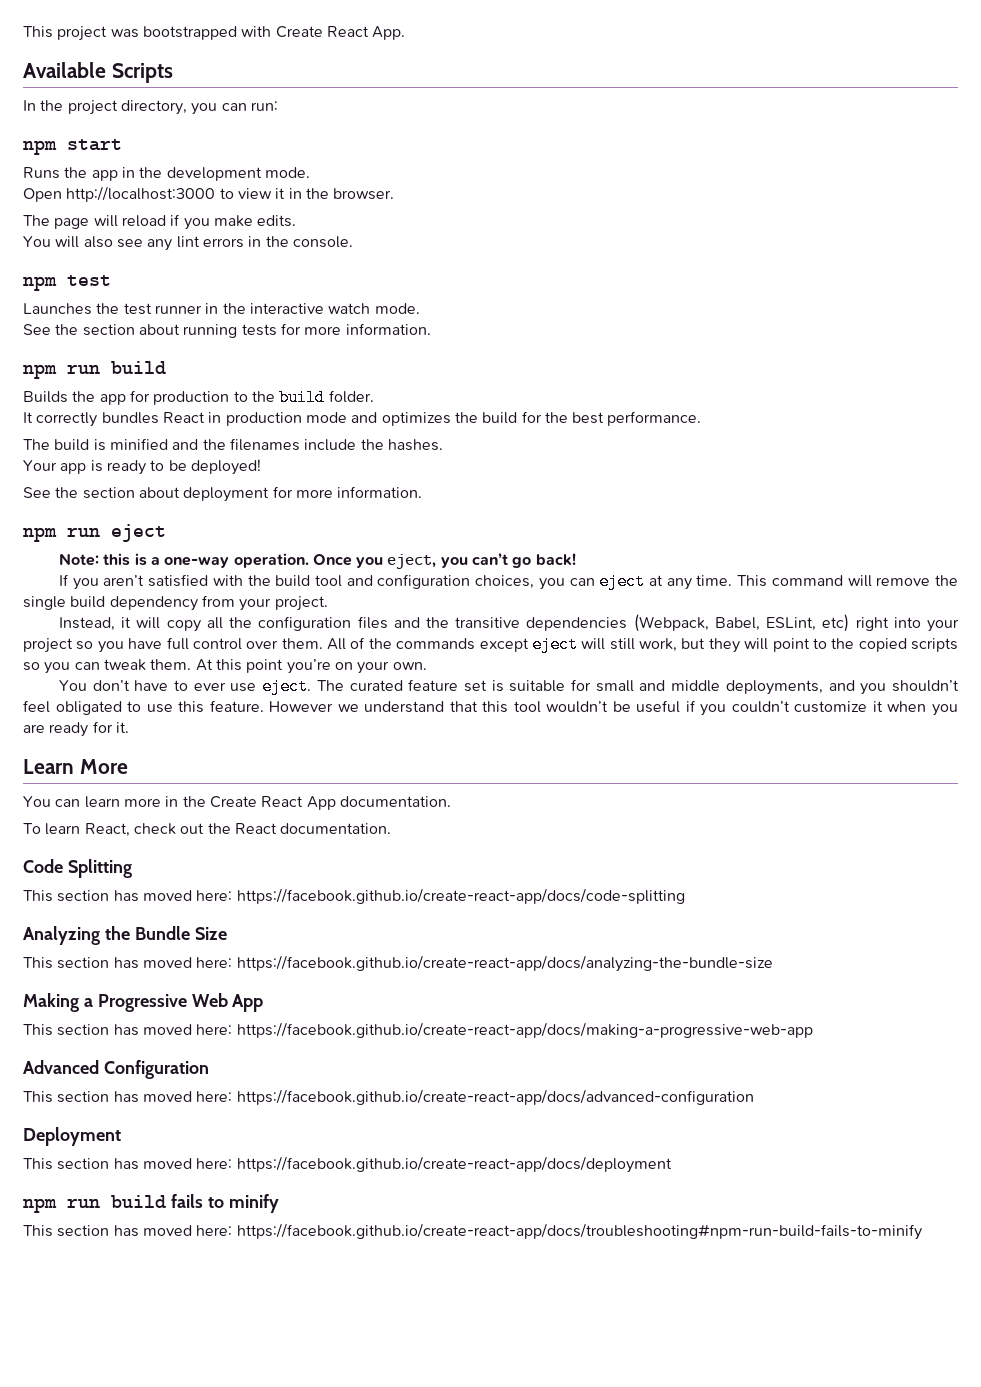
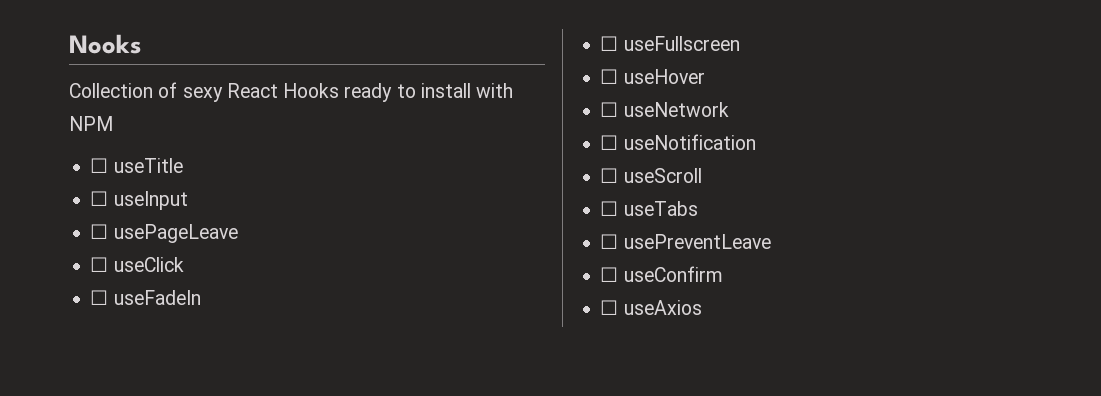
[23,26,406,41] [23,62,173,83] [23,100,278,115] [23,139,122,155] [23,167,310,181] [23,186,395,202] [23,214,297,230] [23,236,353,251] [23,275,111,291] [23,303,420,315] [23,323,431,338] [23,361,166,379] [23,389,374,406] [23,411,702,427] [23,438,443,451] [23,459,261,475] [23,486,423,502] [23,524,166,542] [58,553,576,569] [58,573,958,590] [23,595,328,611] [58,614,960,632] [23,636,958,653] [23,659,427,674] [58,678,959,695] [23,700,958,716] [23,721,129,737] [23,759,128,774] [23,796,451,810] [23,823,392,837] [23,859,132,878] [23,888,685,904] [23,926,227,945] [23,955,773,972] [23,993,264,1012] [23,1022,813,1038] [23,1060,209,1079] [23,1089,754,1105] [23,1127,121,1146] [23,1156,672,1173] [23,1194,279,1213] [23,1223,922,1240] This project was bootstrapped with Create React App. // Available Scripts // In the project directory, you can run: // npm start // Runs the app in the development mode. // Open http://localhost:3000 to view it in the browser. // The page will reload if you make edits. // You will also see any lint errors in the console. // npm test // Launches the test runner in the interactive watch mode. // See the section about running tests for more information. // npm run build // Builds the app for production to the build folder. // It correctly bundles React in production mode and optimizes the build for the best performance. // The build is minified and the filenames include the hashes. // Your app is ready to be deployed! // See the section about deployment for more information. // npm run eject // Note: this is a one-way operation. Once you eject, you can’t go back! // If you aren’t satisfied with the build tool and configuration choices, you can eject at any time. This command will remove the single build dependency from your project. // Instead, it will copy all the configuration files and the transitive dependencies (Webpack, Babel, ESLint, etc) right into your project so you have full control over them. All of the commands except eject will still work, but they will point to the copied scripts so you can tweak them. At this point you’re on your own. // You don’t have to ever use eject. The curated feature set is suitable for small and middle deployments, and you shouldn’t feel obligated to use this feature. However we understand that this tool wouldn’t be useful if you couldn’t customize it when you are ready for it. // Learn More // You can learn more in the Create React App documentation. // To learn React, check out the React documentation. // Code Splitting // This section has moved here: https://facebook.github.io/create-react-app/docs/code-splitting // Analyzing the Bundle Size // This section has moved here: https://facebook.github.io/create-react-app/docs/analyzing-the-bundle-size // Making a Progressive Web App // This section has moved here: https://facebook.github.io/create-react-app/docs/making-a-progressive-web-app // Advanced Configuration // This section has moved here: https://facebook.github.io/create-react-app/docs/advanced-configuration // Deployment // This section has moved here: https://facebook.github.io/create-react-app/docs/deployment // npm run build fails to minify // This section has moved here: https://facebook.github.io/create-react-app/docs/troubleshooting#npm-run-build-fails-to-minify -> [69,34,141,54] [69,82,514,102] [69,116,113,131] [90,158,183,173] [90,191,188,210] [90,224,238,243] [90,257,184,272] [90,290,201,305] [600,36,740,51] [600,69,705,84] [600,102,729,117] [600,134,756,150] [600,168,702,183] [600,201,698,216] [600,234,771,249] [600,266,723,282] [600,300,702,315] Nooks // Collection of sexy React Hooks ready to install with NPM // ☐ useTitle // ☐ useInput // ☐ usePageLeave // ☐ useClick // ☐ useFadeIn // ☐ useFullscreen // ☐ useHover // ☐ useNetwork // ☐ useNotification // ☐ useScroll // ☐ useTabs // ☐ usePreventLeave // ☐ useConfirm // ☐ useAxios

